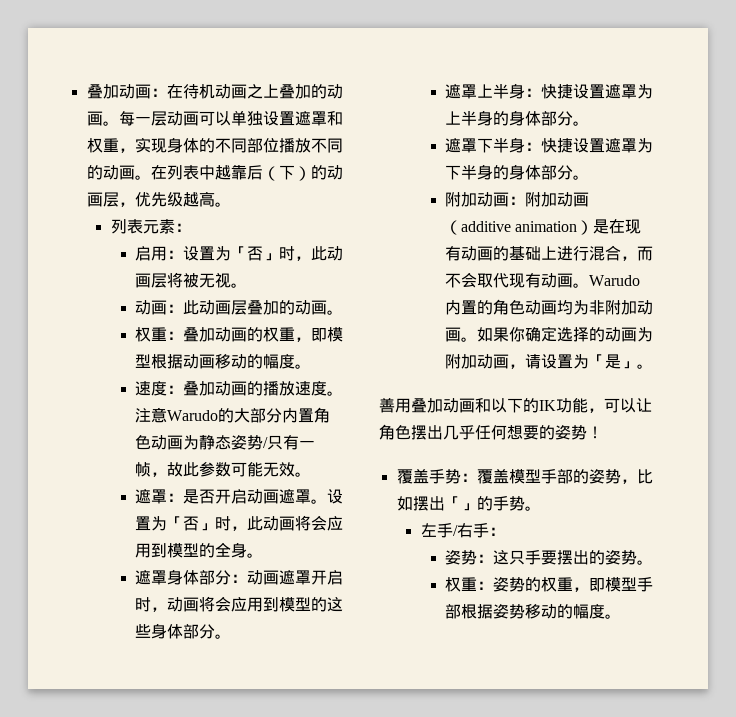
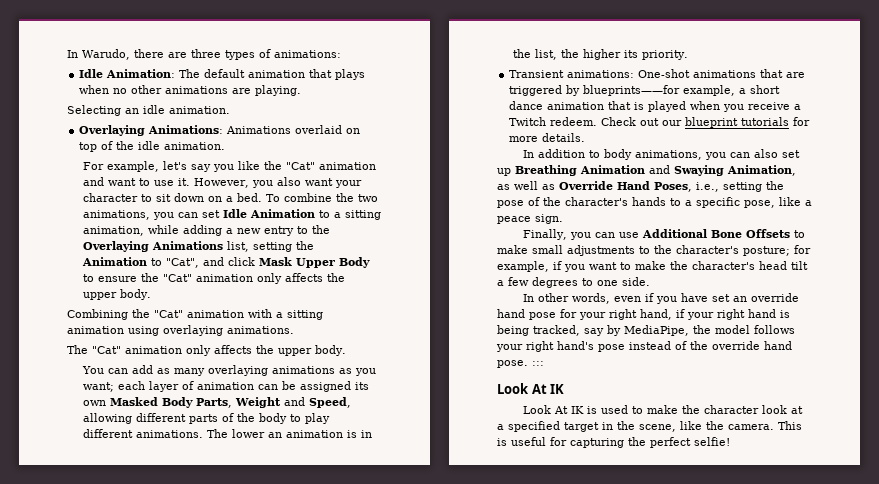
[86,84,343,99] [86,110,343,126] [86,137,343,153] [86,165,343,181] [86,191,231,207] [110,219,191,234] [135,246,344,261] [135,272,248,288] [135,300,344,315] [135,327,344,342] [135,354,312,369] [135,381,344,396] [135,407,331,423] [135,434,316,450] [135,462,312,477] [135,489,344,504] [135,515,344,531] [135,542,264,558] [135,569,344,585] [135,596,344,612] [135,623,232,639] [445,83,654,99] [445,110,590,126] [445,137,654,153] [445,164,590,180] [445,192,590,207] [445,219,642,235] [445,245,654,261] [445,272,641,288] [445,299,654,315] [445,326,654,342] [445,354,654,369] [379,398,652,413] [379,424,603,440] [396,469,653,484] [396,496,541,511] [420,523,505,538] [445,550,654,565] [445,577,654,592] [445,604,622,619] 叠加动画：在待机动画之上叠加的动画。每一层动画可以单独设置遮罩和权重，实现身体的不同部位播放不同的动画。在列表中越靠后（下）的动画层，优先级越高。 // 列表元素： // 启用：设置为「否」时，此动画层将被无视。 // 动画：此动画层叠加的动画。 // 权重：叠加动画的权重，即模型根据动画移动的幅度。 // 速度：叠加动画的播放速度。注意Warudo的大部分内置角色动画为静态姿势/只有一帧，故此参数可能无效。 // 遮罩：是否开启动画遮罩。设置为「否」时，此动画将会应用到模型的全身。 // 遮罩身体部分：动画遮罩开启时，动画将会应用到模型的这些身体部分。 // 遮罩上半身：快捷设置遮罩为上半身的身体部分。 // 遮罩下半身：快捷设置遮罩为下半身的身体部分。 // 附加动画：附加动画（additive animation）是在现有动画的基础上进行混合，而不会取代现有动画。Warudo内置的角色动画均为非附加动画。如果你确定选择的动画为附加动画，请设置为「是」。 // 善用叠加动画和以下的IK功能，可以让角色摆出几乎任何想要的姿势！ // 覆盖手势：覆盖模型手部的姿势，比如摆出「」的手势。 // 左手/右手： // 姿势：这只手要摆出的姿势。 // 权重：姿势的权重，即模型手部根据姿势移动的幅度。 -> [67,49,341,60] [79,69,366,80] [79,85,302,96] [67,105,230,116] [79,125,361,136] [79,141,226,152] [83,161,377,172] [83,177,363,188] [83,193,379,202] [83,209,382,220] [83,225,331,236] [83,241,315,252] [82,257,371,268] [83,273,346,284] [83,289,152,300] [67,309,323,320] [67,325,294,336] [67,345,346,356] [82,365,377,376] [83,381,370,392] [83,397,352,408] [83,413,331,424] [83,429,373,438] [513,49,689,60] [509,69,806,78] [509,85,781,96] [509,101,802,112] [509,117,811,128] [509,133,586,142] [522,149,800,160] [497,165,796,176] [497,181,784,192] [497,197,812,208] [497,214,563,224] [522,229,805,240] [497,245,811,256] [497,261,808,272] [497,277,650,288] [522,293,799,304] [497,309,790,320] [497,325,795,336] [496,341,792,352] [497,360,544,368] [497,383,565,394] [522,405,803,414] [497,421,802,432] [497,437,730,448] In Warudo, there are three types of animations: // Idle Animation: The default animation that plays when no other animations are playing. // Selecting an idle animation. // Overlaying Animations: Animations overlaid on top of the idle animation. // For example, let's say you like the "Cat" animation and want to use it. However, you also want your character to sit down on a bed. To combine the two animations, you can set Idle Animation to a sitting animation, while adding a new entry to the Overlaying Animations list, setting the Animation to "Cat", and click Mask Upper Body to ensure the "Cat" animation only affects the upper body. // Combining the "Cat" animation with a sitting animation using overlaying animations. // The "Cat" animation only affects the upper body. // You can add as many overlaying animations as you want; each layer of animation can be assigned its own Masked Body Parts, Weight and Speed, allowing different parts of the body to play different animations. The lower an animation is in the list, the higher its priority. // Transient animations: One-shot animations that are triggered by blueprints——for example, a short dance animation that is played when you receive a Twitch redeem. Check out our blueprint tutorials for more details. // In addition to body animations, you can also set up Breathing Animation and Swaying Animation, as well as Override Hand Poses, i.e., setting the pose of the character's hands to a specific pose, like a peace sign. // Finally, you can use Additional Bone Offsets to make small adjustments to the character's posture; for example, if you want to make the character's head tilt a few degrees to one side. // In other words, even if you have set an override hand pose for your right hand, if your right hand is being tracked, say by MediaPipe, the model follows your right hand's pose instead of the override hand pose. ::: // Look At IK // Look At IK is used to make the character look at a specified target in the scene, like the camera. This is useful for capturing the perfect selfie!

